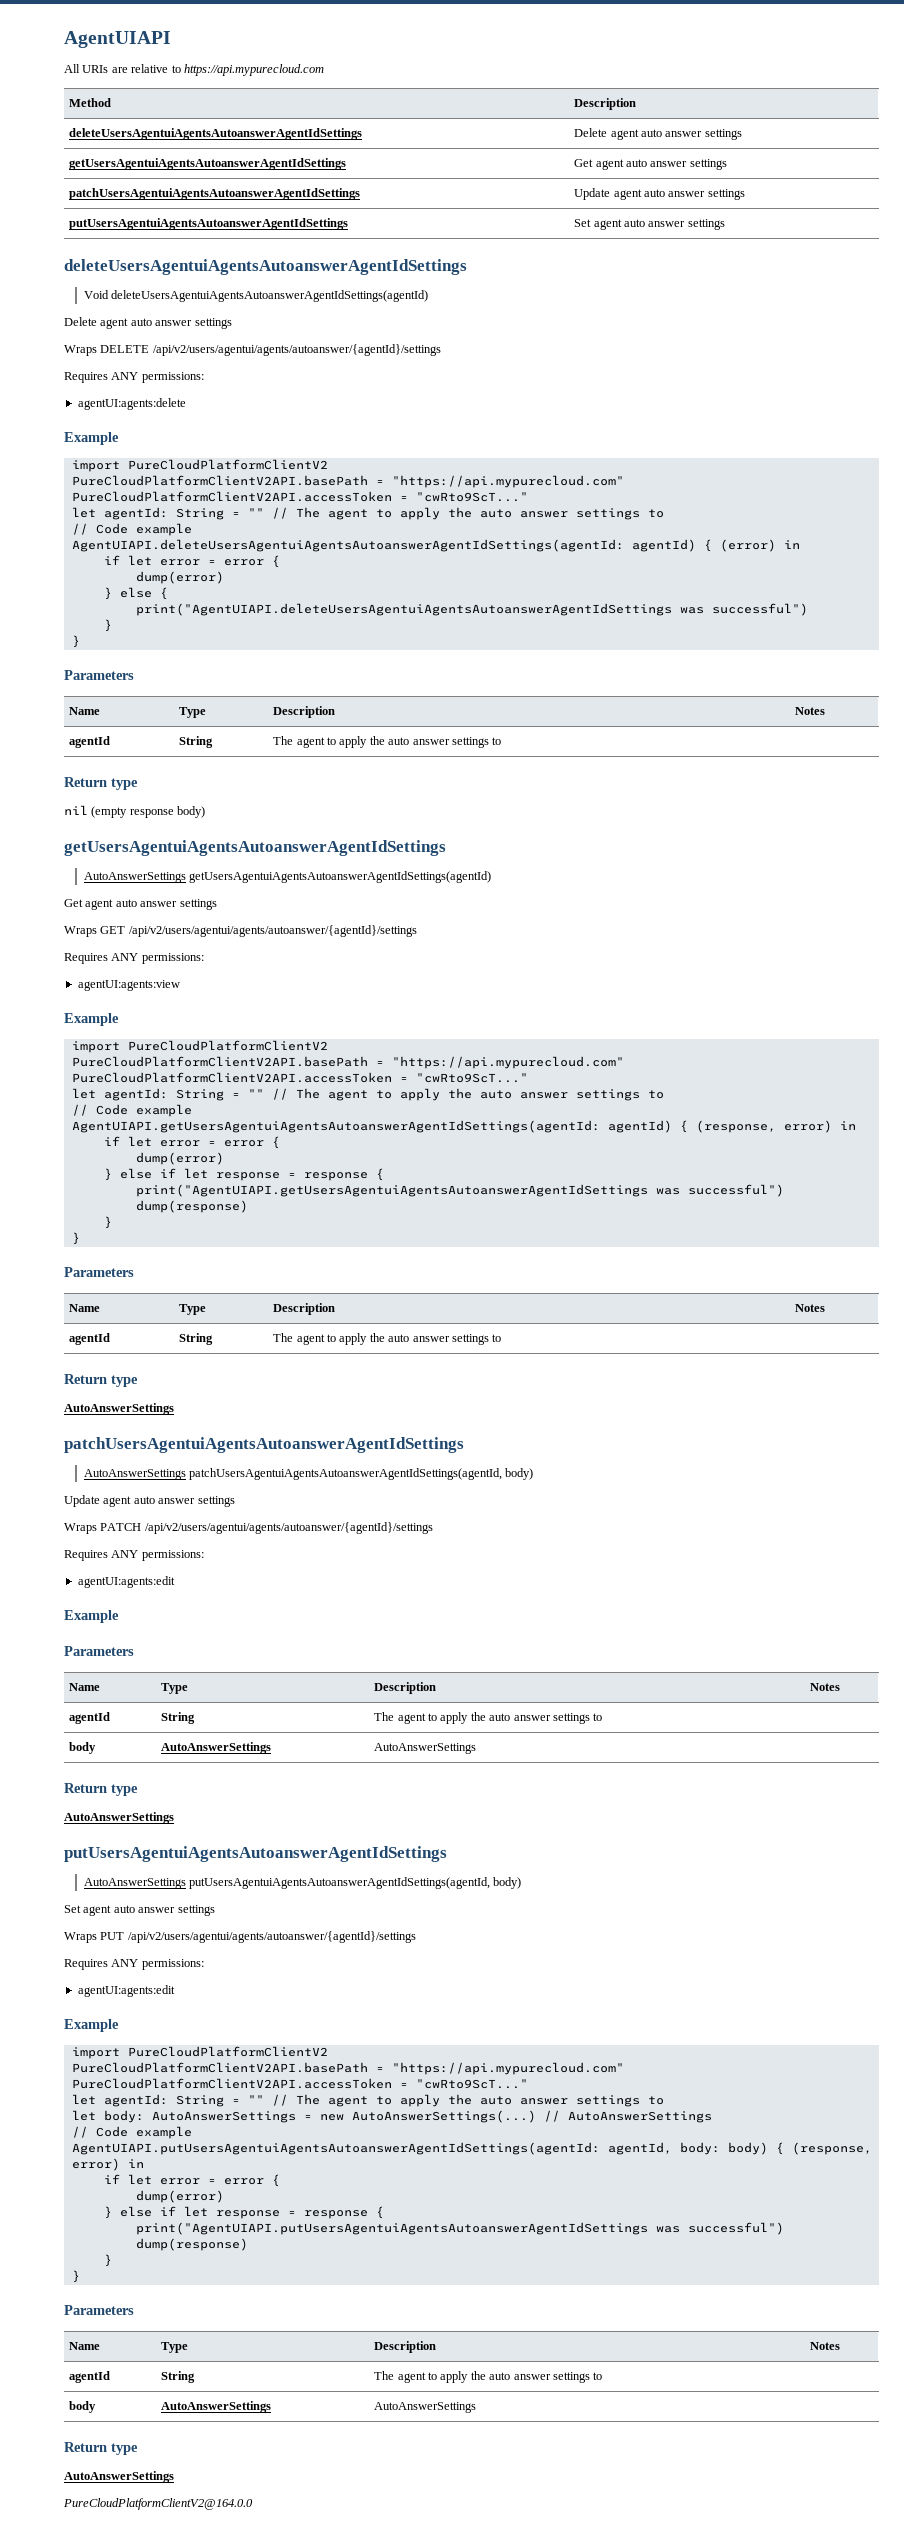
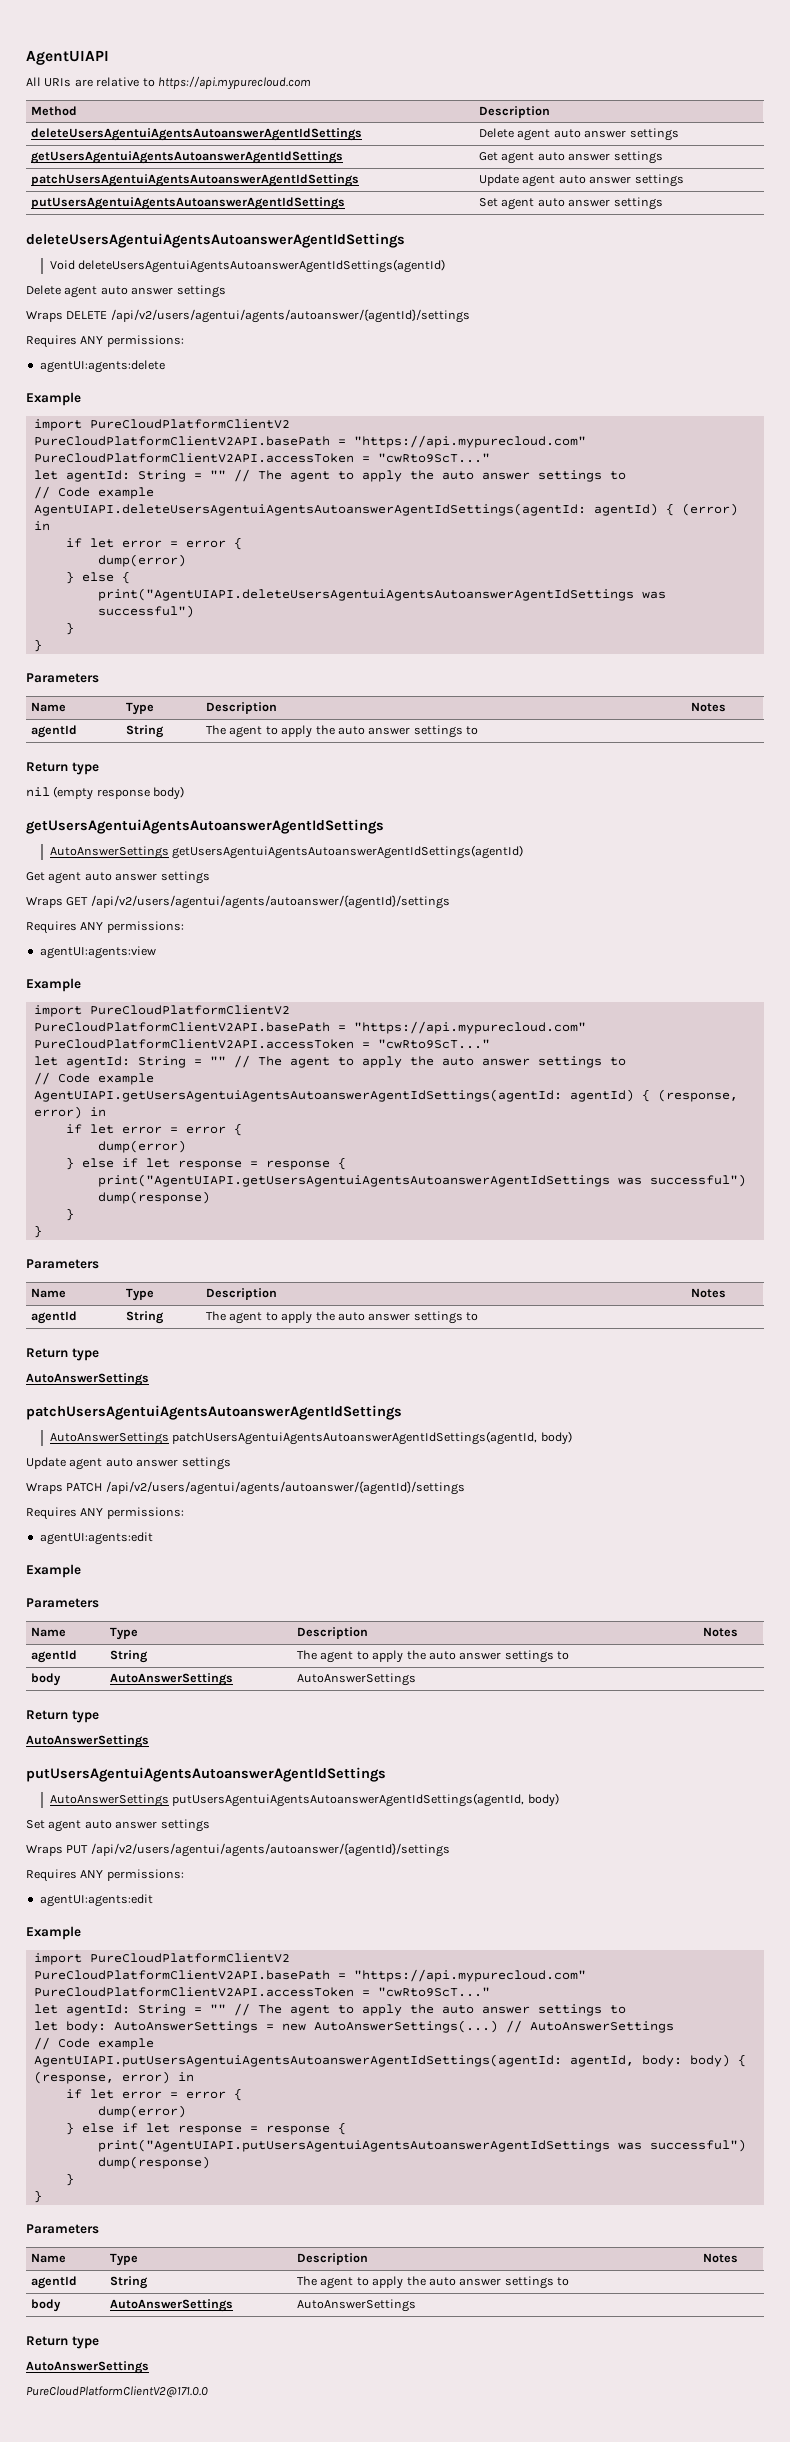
[63,2498,253,2510] PureCloudPlatformClientV2@164.0.0 -> [26,2386,208,2398] PureCloudPlatformClientV2@171.0.0

